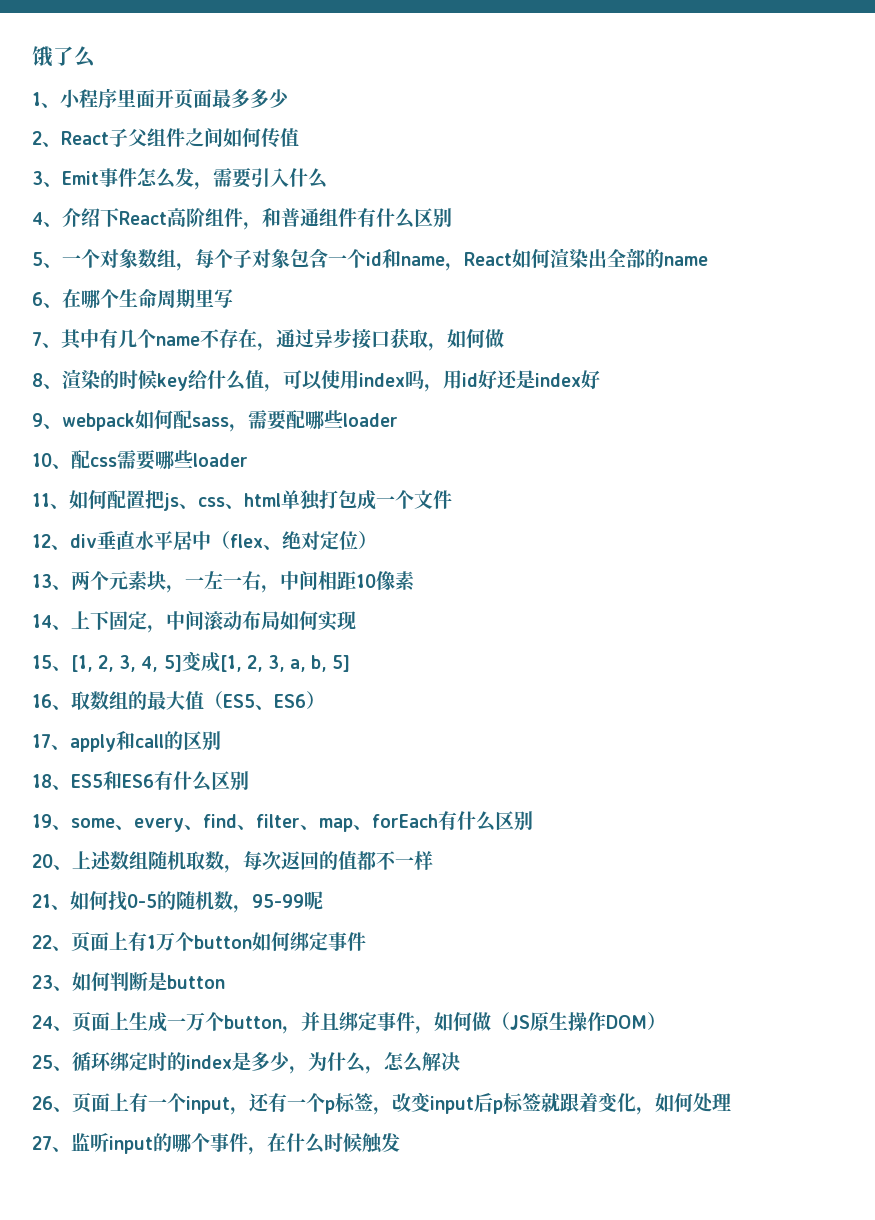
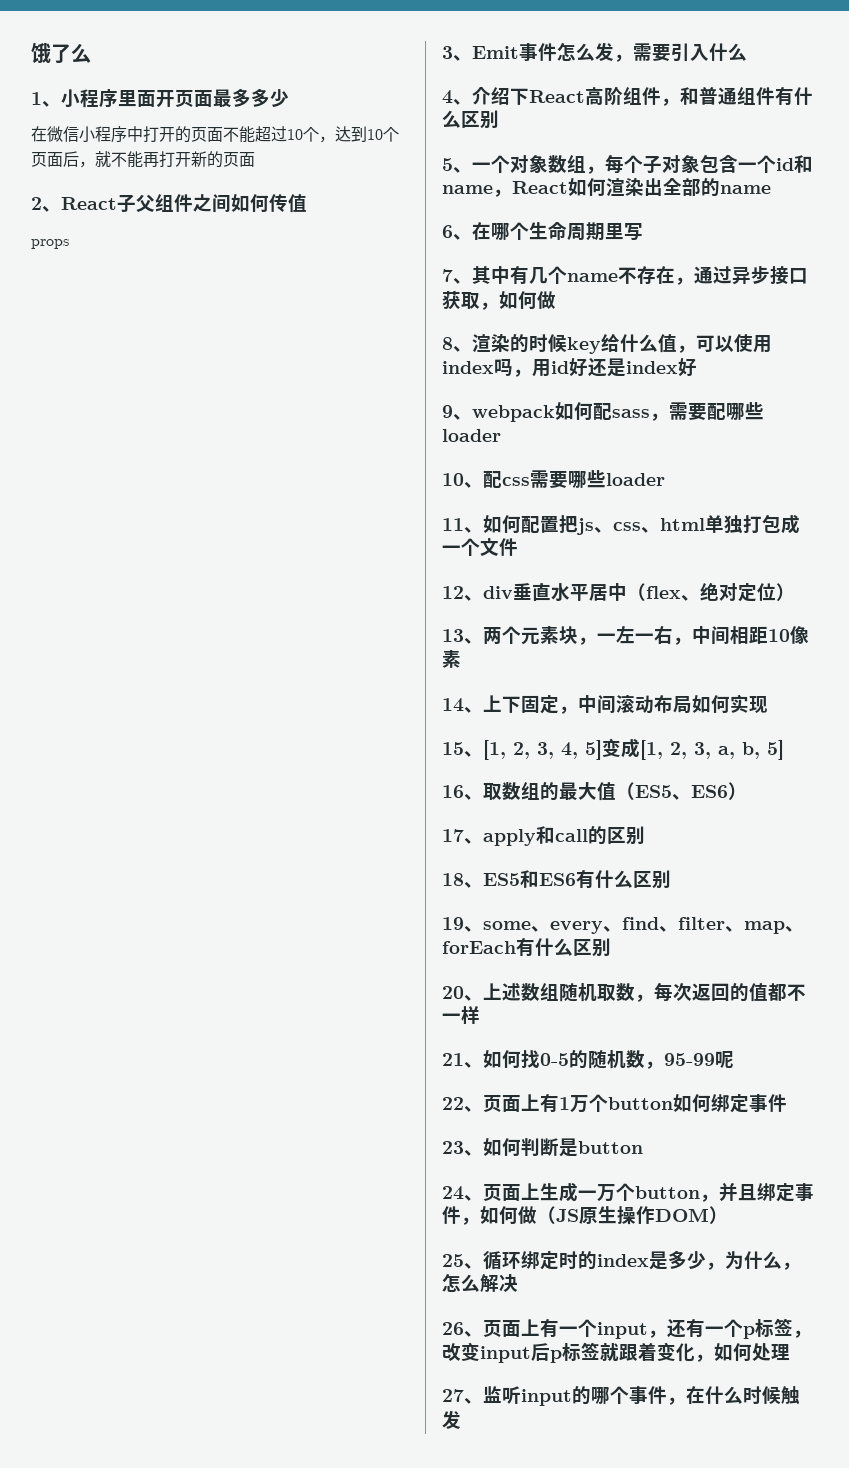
(289, 98) none -> [31,126,399,143] [31,151,255,168] // 在微信小程序中打开的页面不能超过10个，达到10个页面后，就不能再打开新的页面
(299, 137) none -> [31,239,69,249] // props

